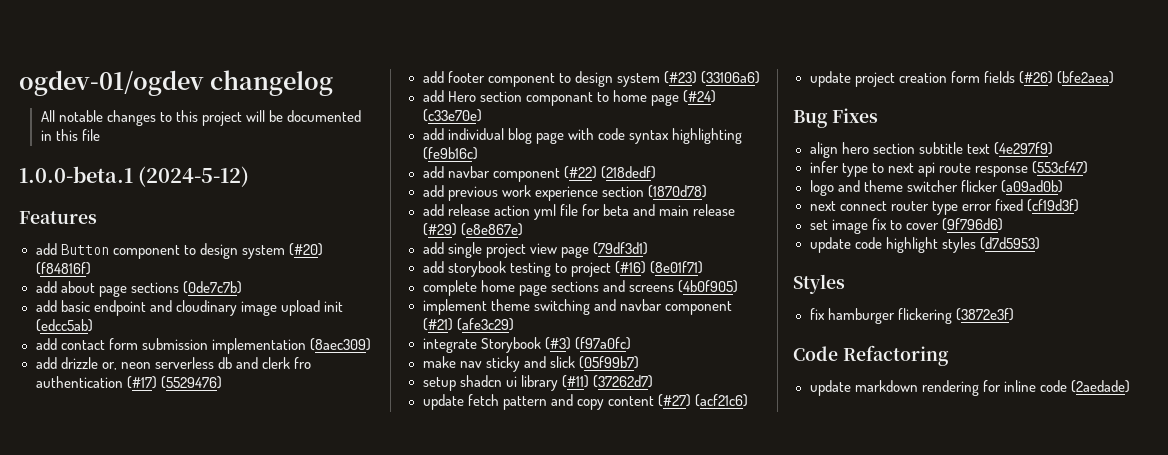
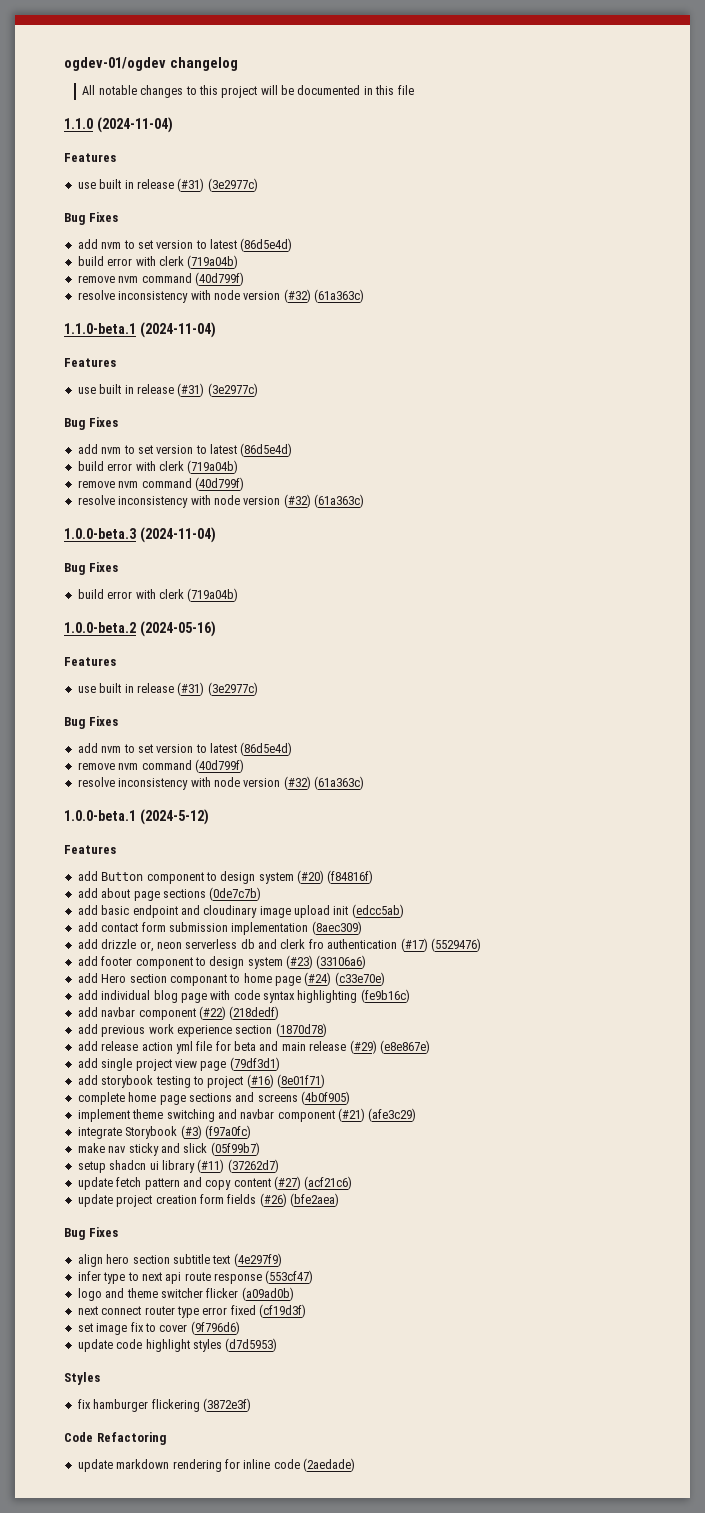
(100, 135) none -> [64,117,173,133] [64,153,116,162] [77,178,258,192] [64,212,118,225] [77,238,293,252] [77,255,239,269] [77,272,244,286] [77,289,364,303] [64,322,216,338] [64,358,116,367] [77,383,258,397] [64,417,118,430] [77,443,293,457] [77,460,239,474] [77,477,244,491] [77,494,364,508] [64,527,216,543] [64,562,118,575] [77,588,239,602] [64,621,216,637] [64,657,116,666] [77,682,258,696] [64,716,118,729] [77,742,293,756] [77,759,244,773] [77,776,364,790] // 1.1.0 (2024-11-04) // Features // use built in release (#31) (3e2977c) // Bug Fixes // add nvm to set version to latest (86d5e4d) // build error with clerk (719a04b) // remove nvm command (40d799f) // resolve inconsistency with node version (#32) (61a363c) // 1.1.0-beta.1 (2024-11-04) // Features // use built in release (#31) (3e2977c) // Bug Fixes // add nvm to set version to latest (86d5e4d) // build error with clerk (719a04b) // remove nvm command (40d799f) // resolve inconsistency with node version (#32) (61a363c) // 1.0.0-beta.3 (2024-11-04) // Bug Fixes // build error with clerk (719a04b) // 1.0.0-beta.2 (2024-05-16) // Features // use built in release (#31) (3e2977c) // Bug Fixes // add nvm to set version to latest (86d5e4d) // remove nvm command (40d799f) // resolve inconsistency with node version (#32) (61a363c)

